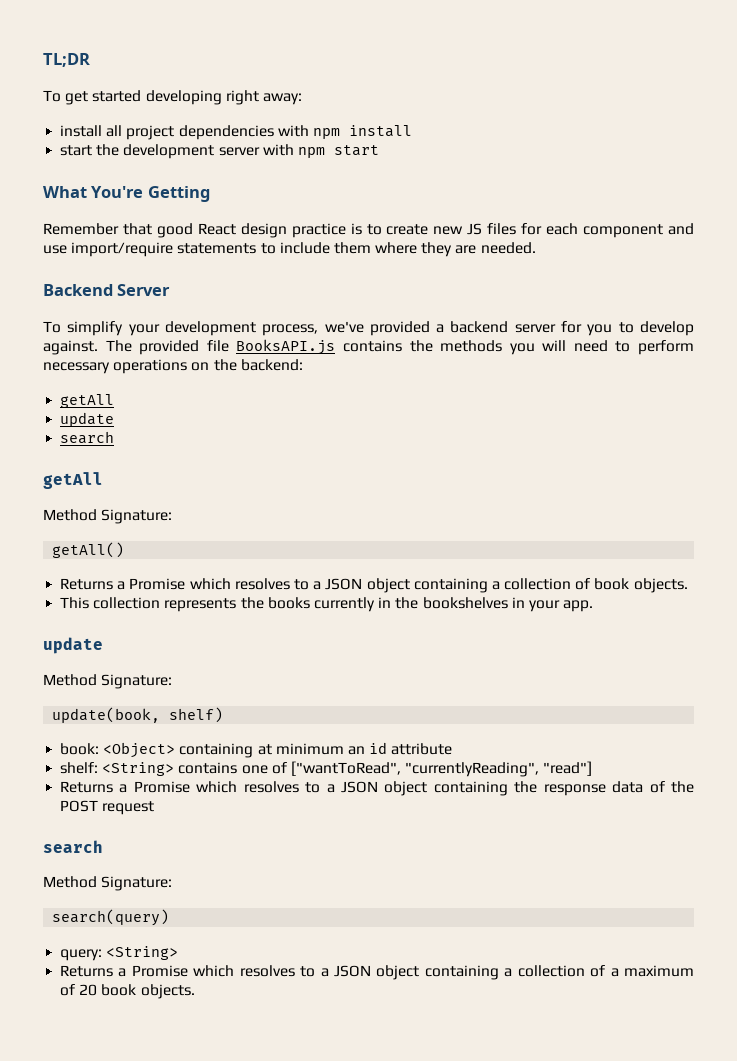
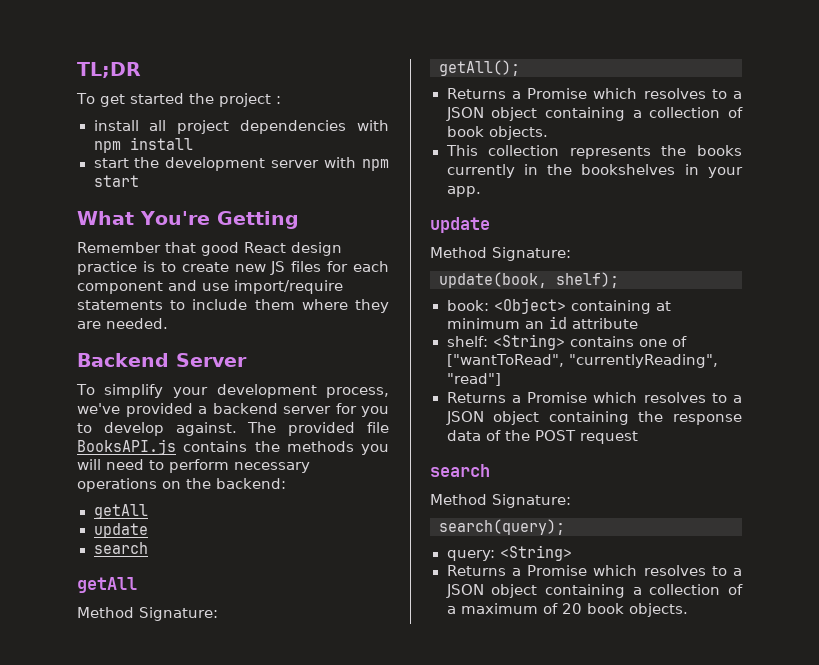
[145,90,302,105] developing right away: -> [188,93,281,107] the project :
[52,542,125,558] getAll() -> [439,60,520,76] getAll();
[169,707,224,723] shelf) -> [556,272,619,288] shelf);
[52,909,170,926] search(query) -> [439,519,565,535] search(query);

